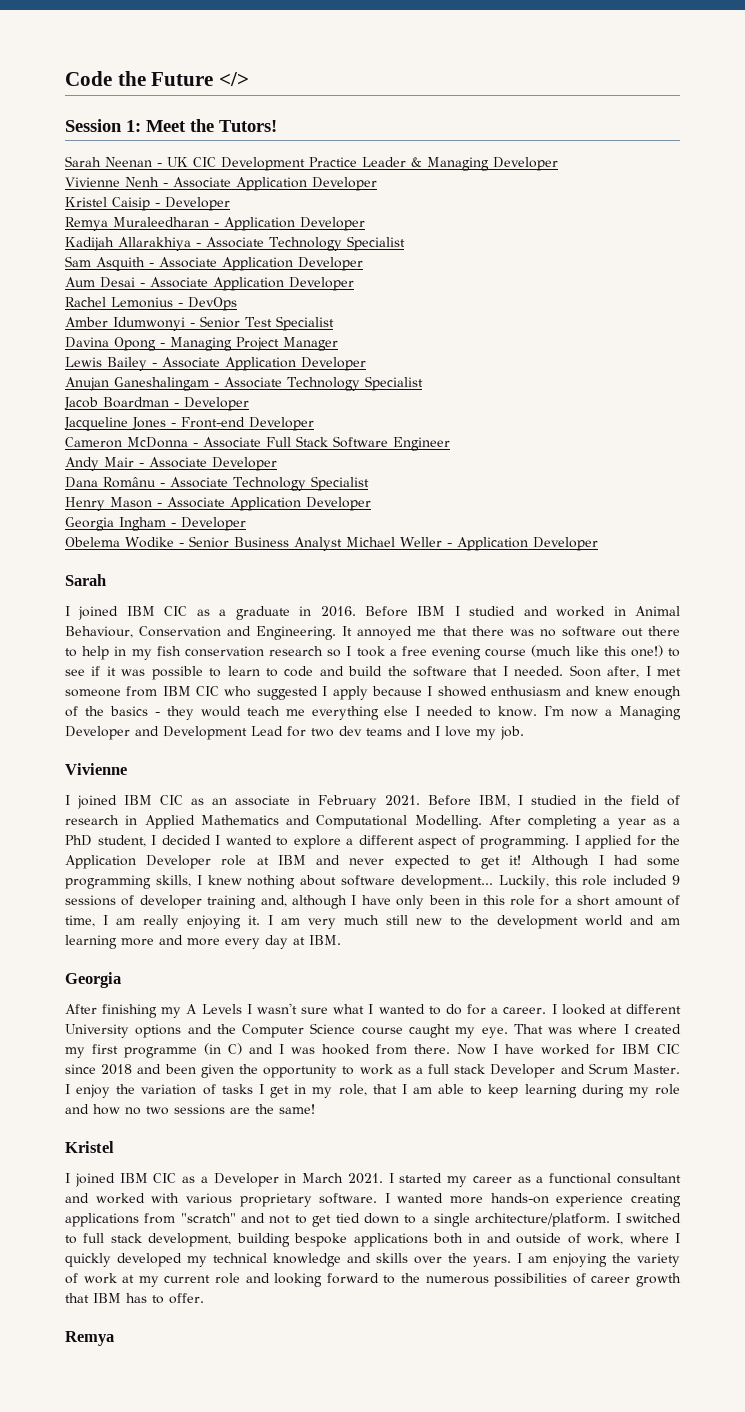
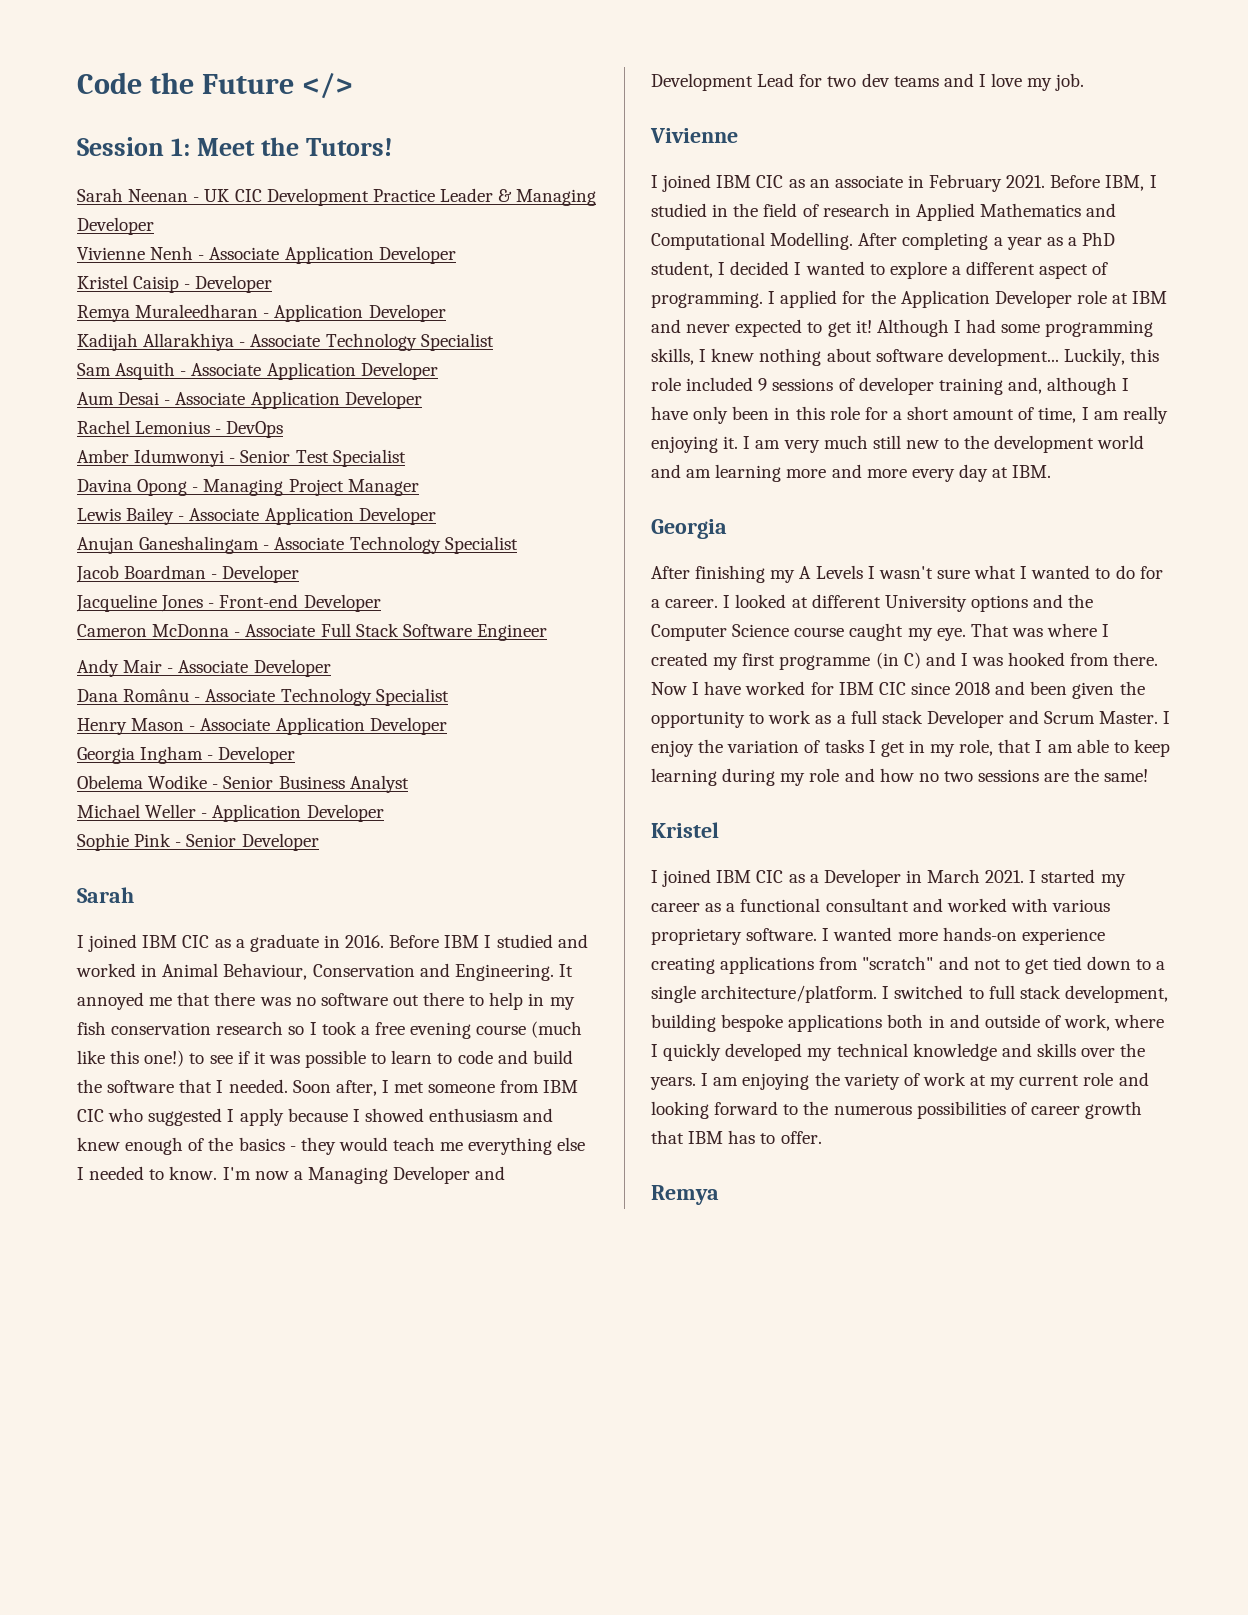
(342, 544) none -> (409, 784) //
(598, 544) none -> [77,833,319,851] // Sophie Pink - Senior Developer

